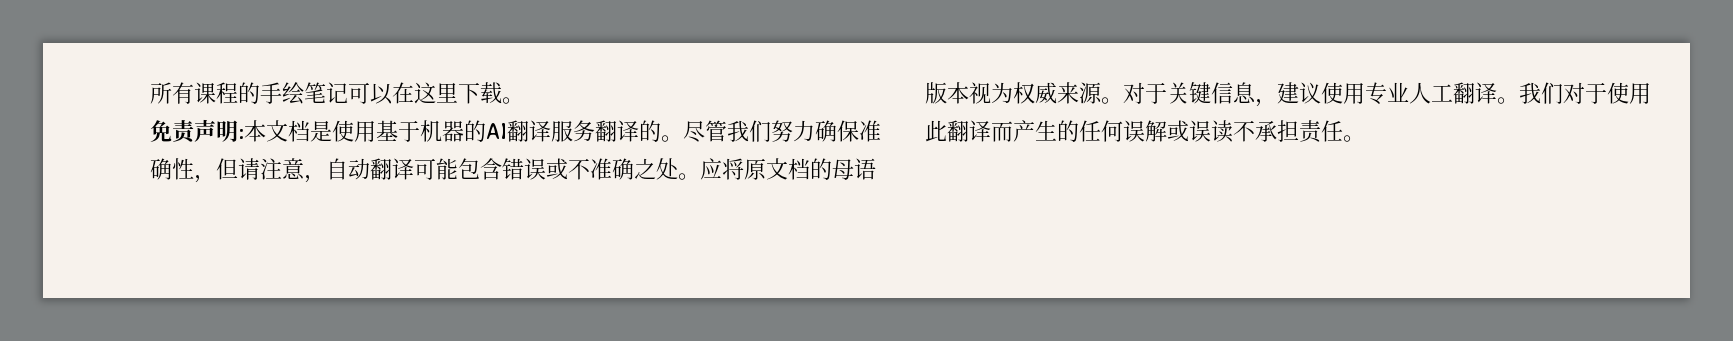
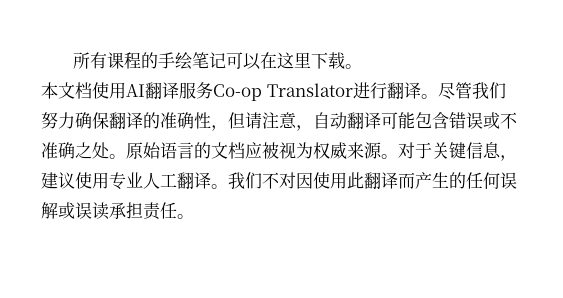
[150,119,661,144] 免责声明:本文档是使用基于机器的AI翻译服务翻译的 -> [41,82,421,101] 本文档使用AI翻译服务Co-op Translator进行翻译
(859, 131) none -> [109,112,160,129] 翻译的
[700,158,876,180] [925,82,969,104] 应将原文档的母语版本 -> [126,142,279,159] 原始语言的文档应被
[1563,82,1607,104] 对于 -> [262,172,313,189] 不对因
[1233,120,1255,142] 不 -> (109, 211) none

